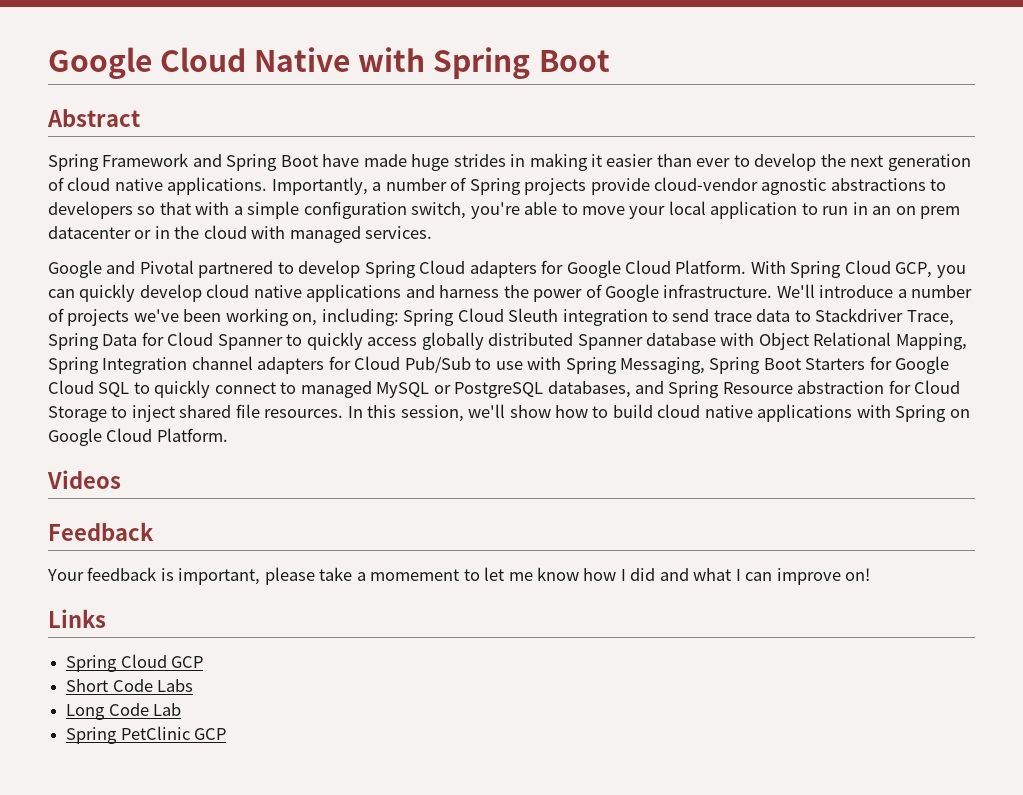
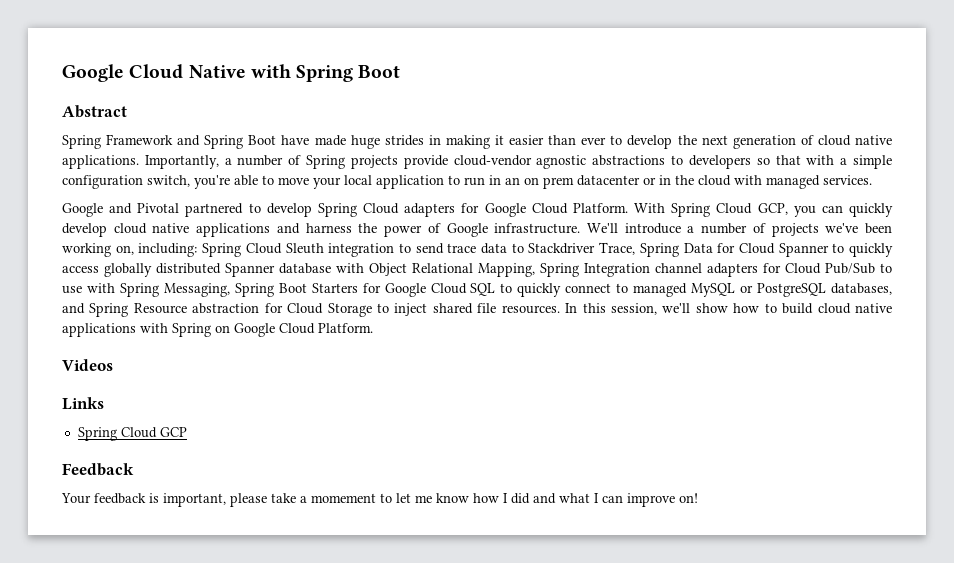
(121, 479) none -> [62,397,104,410] [77,427,187,441] // Links // Spring Cloud GCP
[48,609,106,628] [66,654,204,672] [66,679,194,692] [66,703,182,720] [66,726,227,744] // Links // Spring Cloud GCP // Short Code Labs // Long Code Lab // Spring PetClinic GCP -> (698, 498) none

